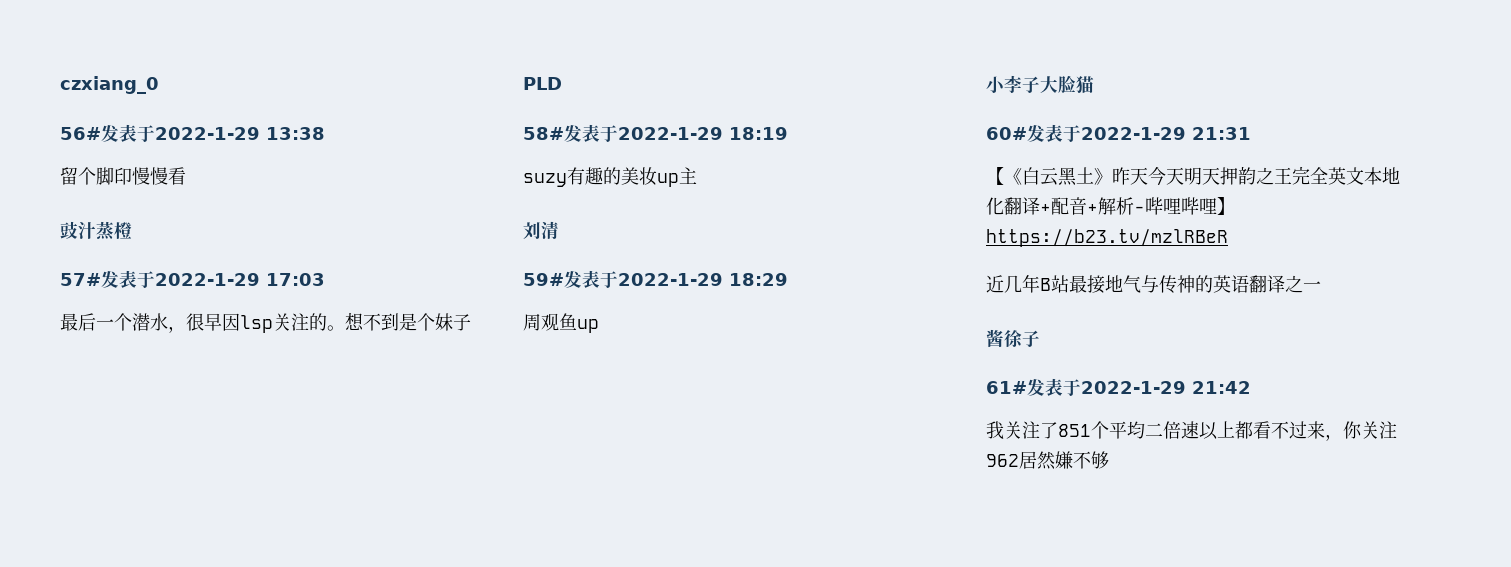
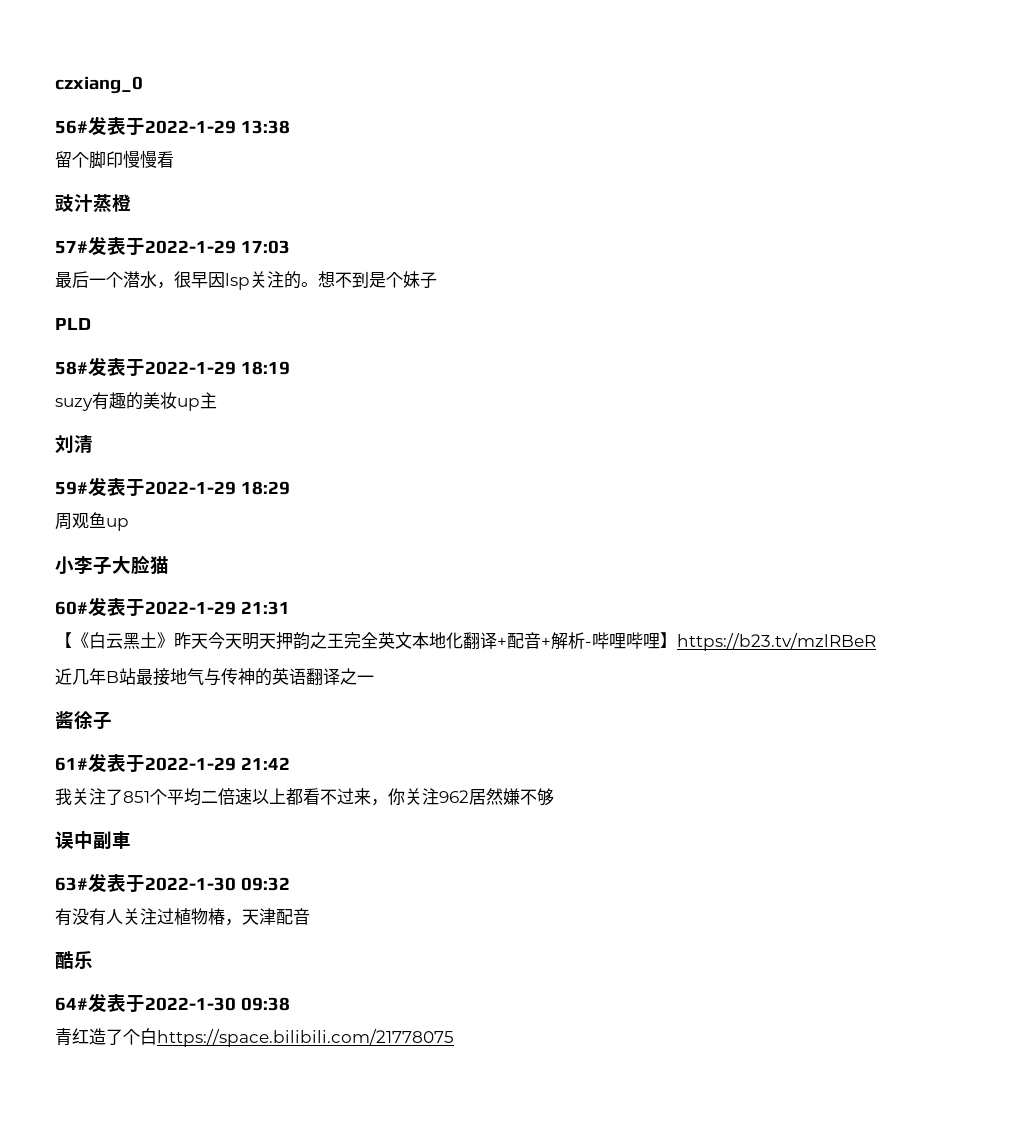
(1109, 460) none -> [55,831,131,849] [55,873,290,892] [55,908,310,926] [55,951,93,970] [55,993,290,1012] [55,1028,454,1047] // 误中副車 // 63#发表于2022-1-30 09:32 // 有没有人关注过植物椿，天津配音 // 酷乐 // 64#发表于2022-1-30 09:38 // 青红造了个白https://space.bilibili.com/21778075

